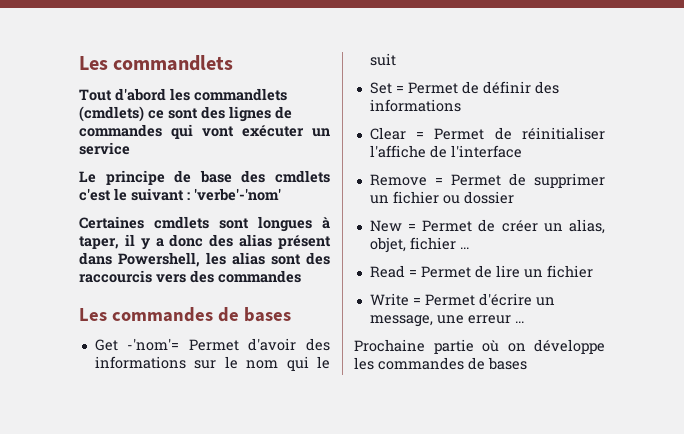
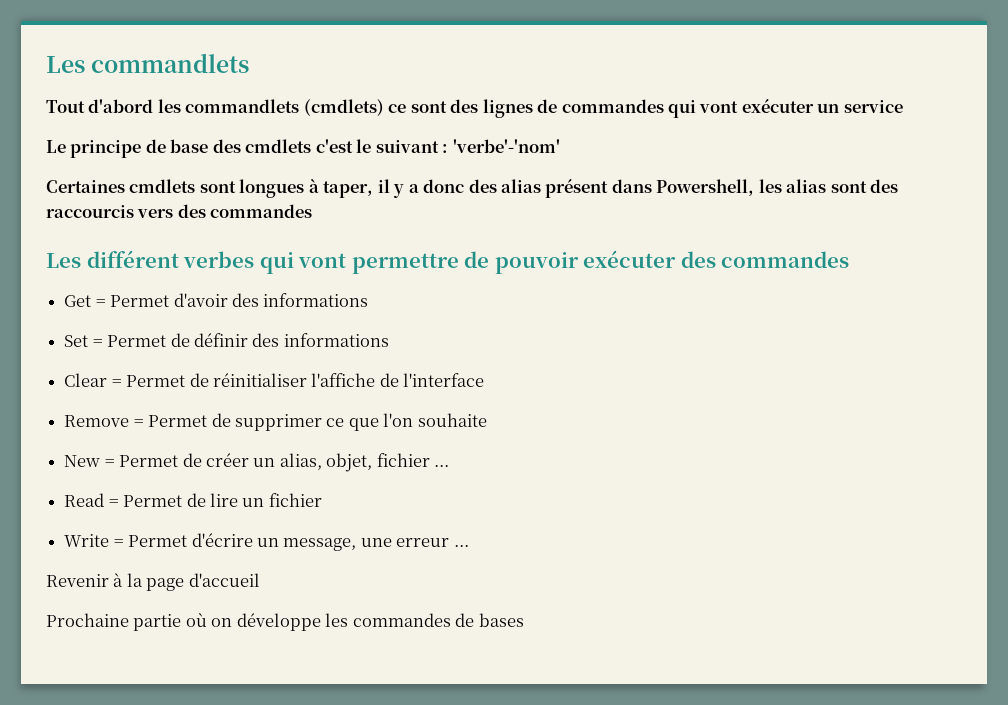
[111,307,291,322] commandes de bases -> [86,250,850,274] différent verbes qui vont permettre de pouvoir exécuter des commandes
[127,338,180,351] -'nom'= -> [95,299,106,307] =
[194,356,330,371] [369,53,396,66] sur le nom qui le suit -> (369, 300) none
[369,191,514,204] un fichier ou dossier -> [326,413,487,431] ce que l'on souhaite
(524, 322) none -> [46,573,260,591] // Revenir à la page d'accueil

